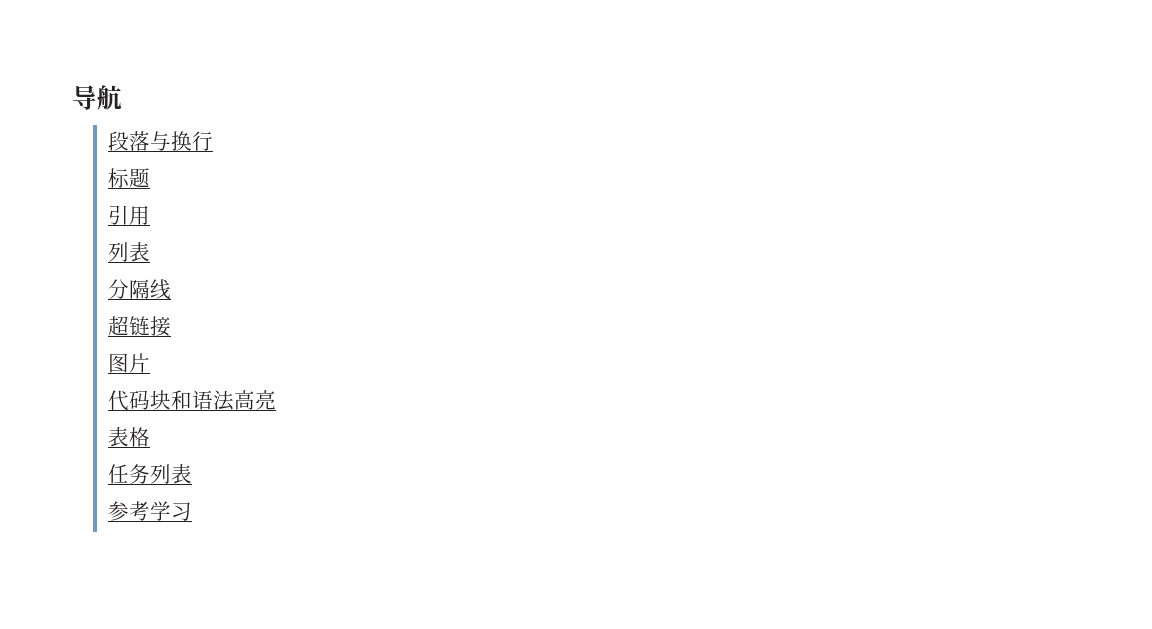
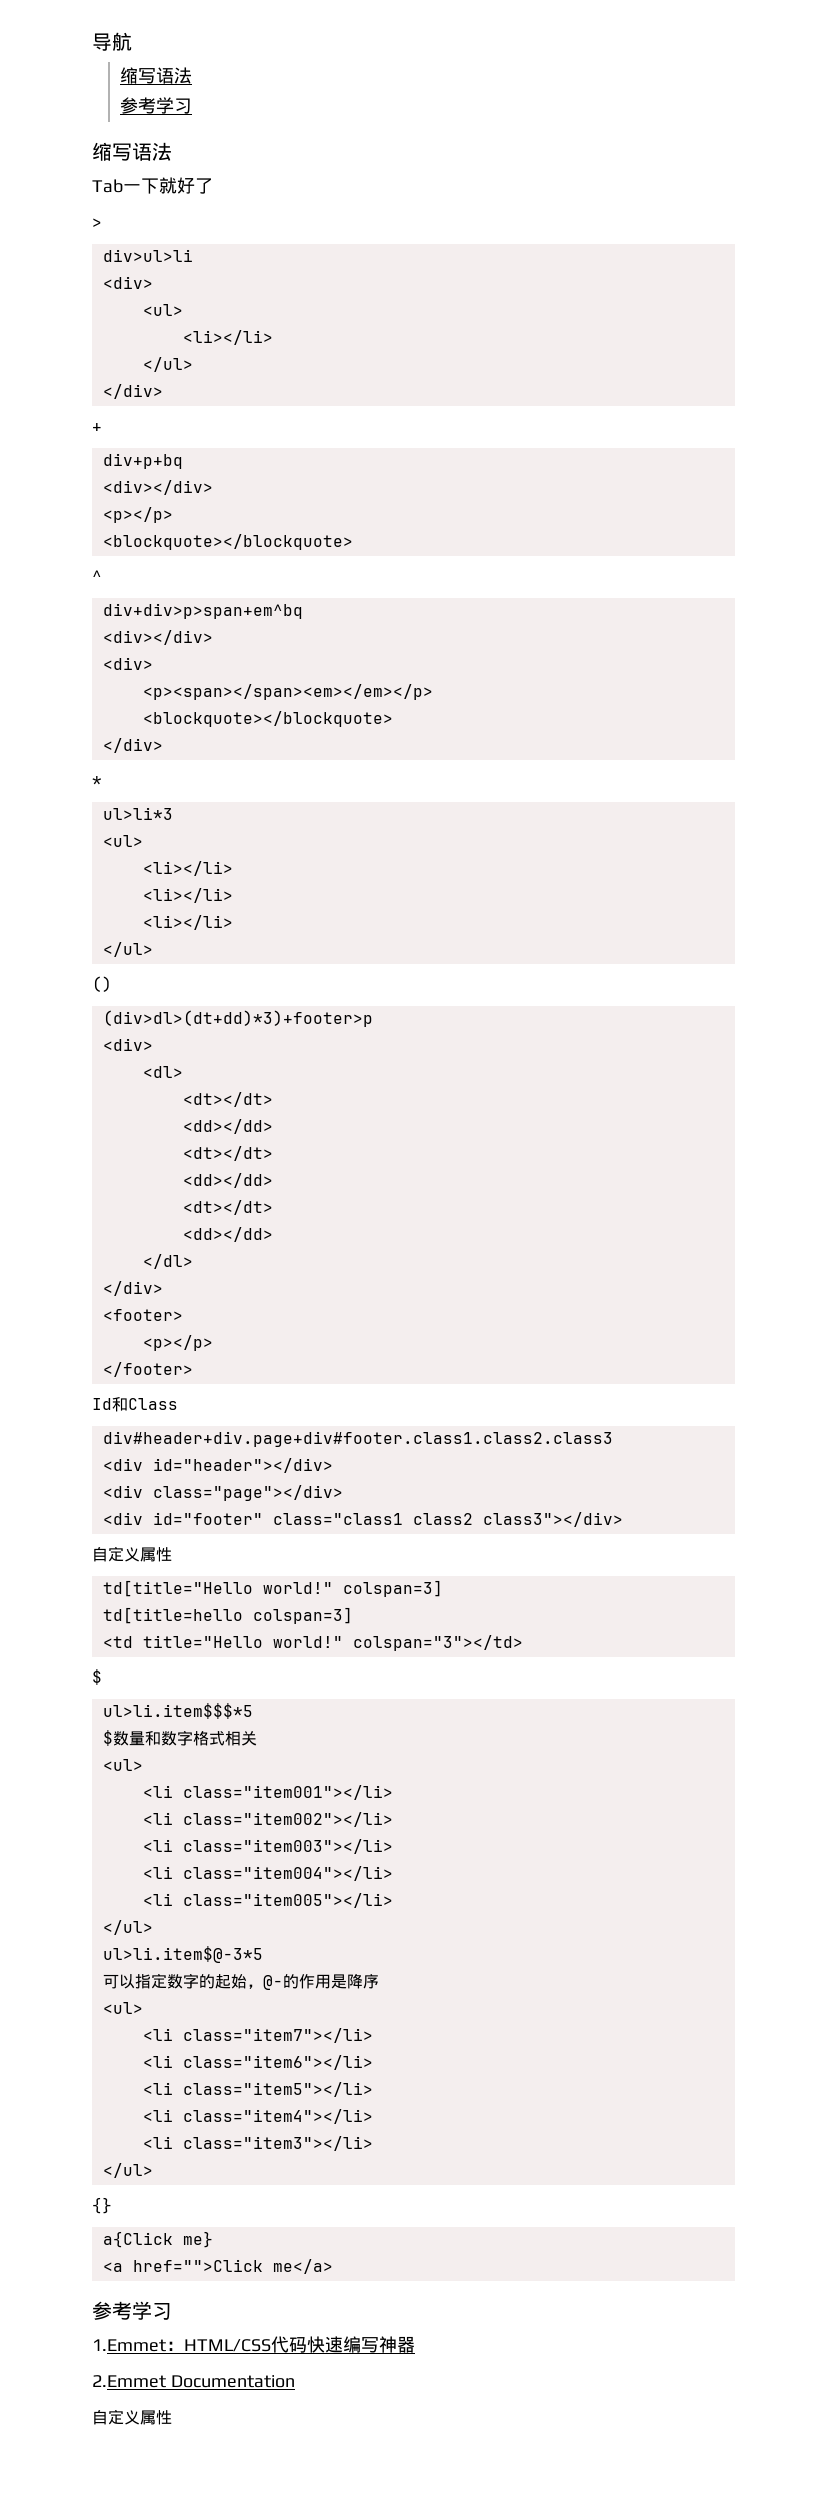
[107,131,213,151] [107,168,150,188] [107,205,150,225] [107,242,150,262] [107,279,171,300] [107,316,171,337] [107,353,150,373] [107,390,276,411] [107,427,150,447] [107,464,192,484] [107,501,192,521] 段落与换行 // 标题 // 引用 // 列表 // 分隔线 // 超链接 // 图片 // 代码块和语法高亮 // 表格 // 任务列表 // 参考学习 -> [120,67,193,84] [120,97,193,114] [92,142,172,161] [92,177,213,194] [92,218,102,228] [102,249,193,262] [102,276,153,289] [142,304,183,316] [182,330,273,345] [142,357,193,372] [102,384,163,399] [92,423,102,432] [102,453,183,469] [102,480,213,495] [102,507,173,523] [102,534,353,550] [92,570,102,582] [102,603,303,619] [102,630,213,645] [102,657,153,670] [142,684,433,700] [142,711,393,727] [102,738,163,753] [92,776,102,786] [102,807,173,820] [102,835,143,847] [142,861,233,876] [142,888,233,903] [142,915,233,930] [102,942,153,957] [92,976,112,992] [102,1010,373,1027] [102,1038,153,1051] [142,1066,183,1078] [182,1092,273,1107] [182,1119,273,1134] [182,1146,273,1161] [182,1173,273,1188] [182,1200,273,1215] [182,1227,273,1242] [142,1254,193,1269] [102,1281,163,1296] [102,1309,183,1321] [142,1335,213,1351] [102,1362,193,1377] [92,1397,178,1412] [102,1431,613,1447] [102,1458,333,1473] [102,1485,343,1501] [102,1512,623,1527] [92,1546,172,1562] [102,1580,443,1597] [102,1607,353,1624] [102,1635,523,1651] [92,1669,102,1685] [102,1703,253,1719] [102,1730,257,1746] [102,1759,143,1771] [142,1785,393,1800] [142,1812,393,1827] [142,1839,393,1854] [142,1866,393,1881] [142,1893,393,1908] [102,1920,153,1935] [102,1946,263,1963] [102,1973,379,1990] [102,2002,143,2014] [142,2028,373,2043] [142,2055,373,2070] [142,2082,373,2097] [142,2109,373,2124] [142,2136,373,2151] [102,2163,153,2178] [92,2197,112,2214] [102,2231,213,2248] [102,2259,333,2274] [92,2301,172,2320] [92,2336,415,2353] [92,2375,295,2388] [92,2409,172,2425] 缩写语法 // 参考学习 // 缩写语法 // Tab一下就好了 // > // div>ul>li // <div> // <ul> // <li></li> // </ul> // </div> // + // div+p+bq // <div></div> // <p></p> // <blockquote></blockquote> // ^ // div+div>p>span+em^bq // <div></div> // <div> // <p><span></span><em></em></p> // <blockquote></blockquote> // </div> // * // ul>li*3 // <ul> // <li></li> // <li></li> // <li></li> // </ul> // () // (div>dl>(dt+dd)*3)+footer>p // <div> // <dl> // <dt></dt> // <dd></dd> // <dt></dt> // <dd></dd> // <dt></dt> // <dd></dd> // </dl> // </div> // <footer> // <p></p> // </footer> // Id和Class // div#header+div.page+div#footer.class1.class2.class3 // <div id="header"></div> // <div class="page"></div> // <div id="footer" class="class1 class2 class3"></div> // 自定义属性 // td[title="Hello world!" colspan=3] // td[title=hello colspan=3] // <td title="Hello world!" colspan="3"></td> // $ // ul>li.item$$$*5 // $数量和数字格式相关 // <ul> // <li class="item001"></li> // <li class="item002"></li> // <li class="item003"></li> // <li class="item004"></li> // <li class="item005"></li> // </ul> // ul>li.item$@-3*5 // 可以指定数字的起始，@-的作用是降序 // <ul> // <li class="item7"></li> // <li class="item6"></li> // <li class="item5"></li> // <li class="item4"></li> // <li class="item3"></li> // </ul> // {} // a{Click me} // <a href="">Click me</a> // 参考学习 // 1.Emmet：HTML/CSS代码快速编写神器 // 2.Emmet Documentation // 自定义属性

